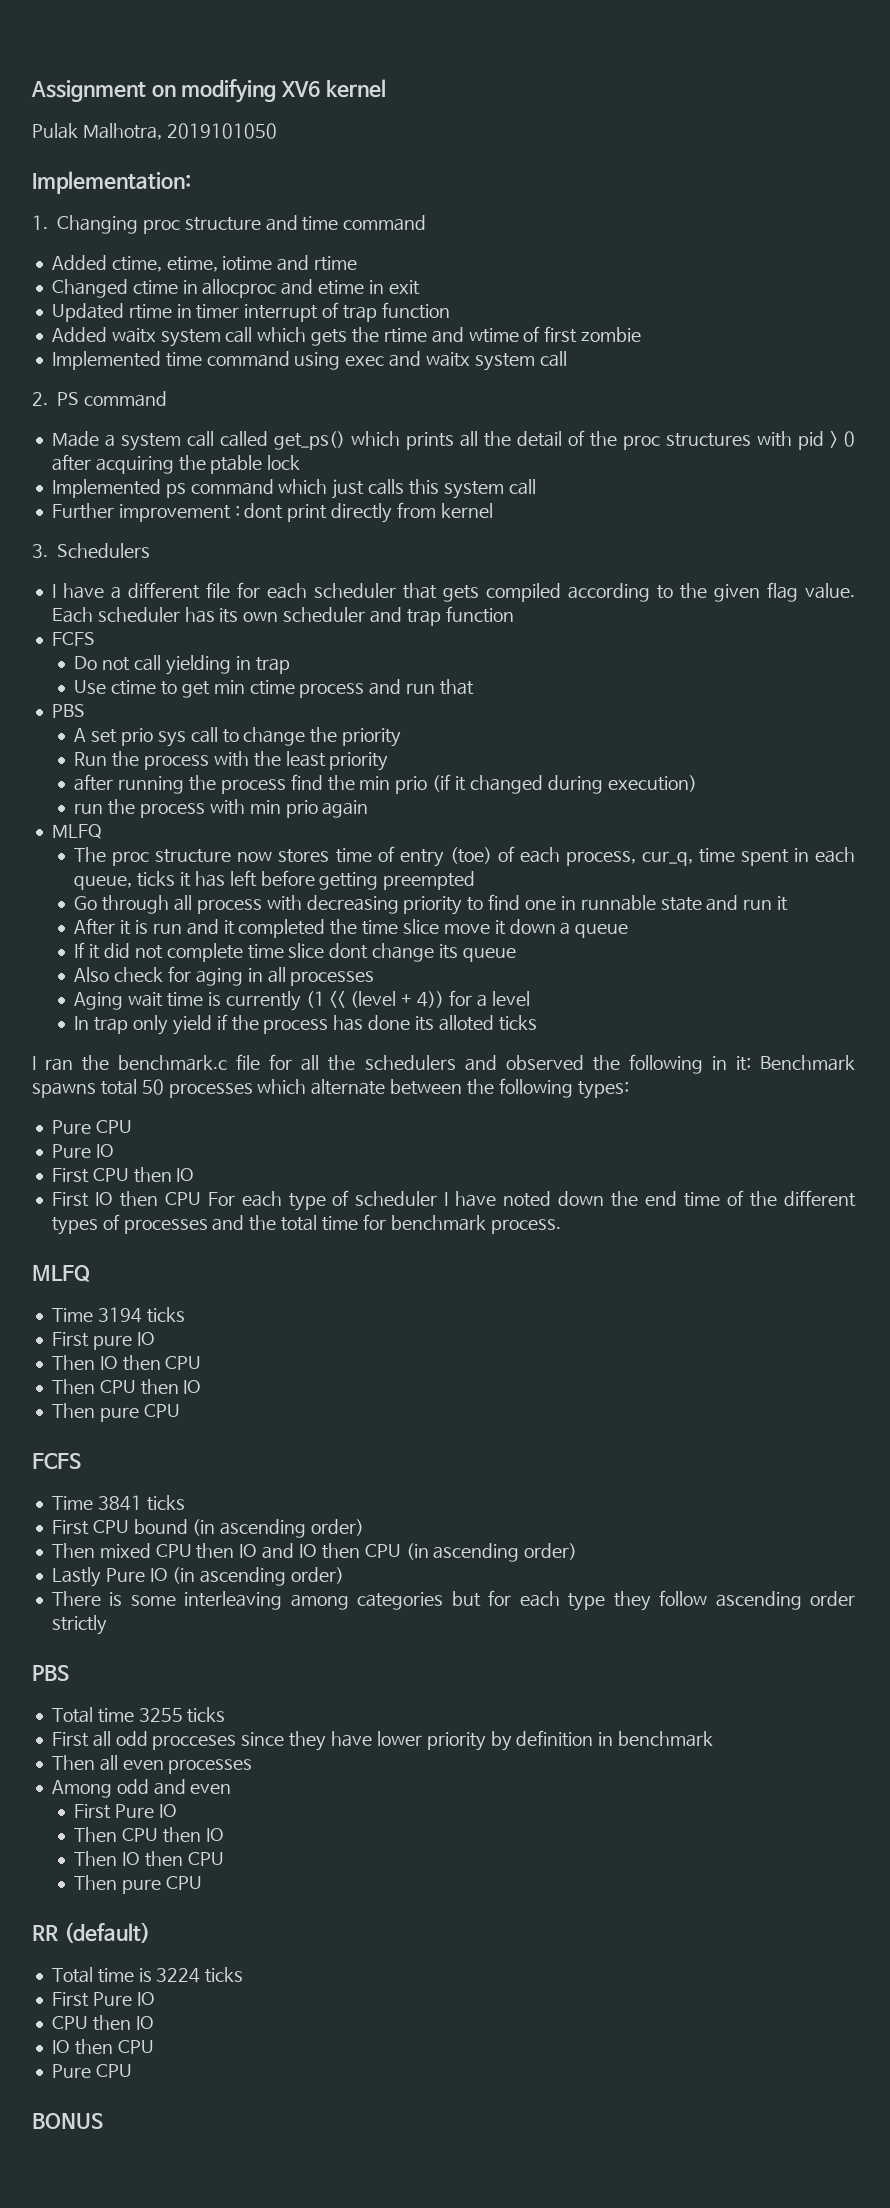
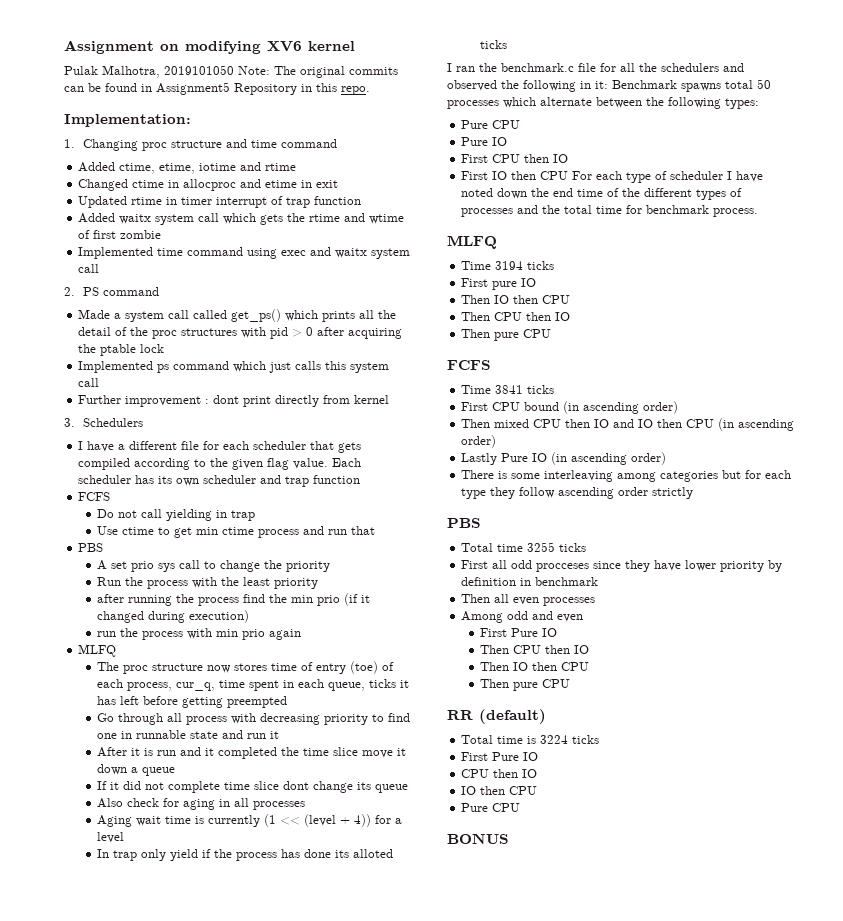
(277, 131) none -> [238,66,398,78] [64,82,370,95] Note: The original commits can be found in Assignment5 Repository in this repo.

